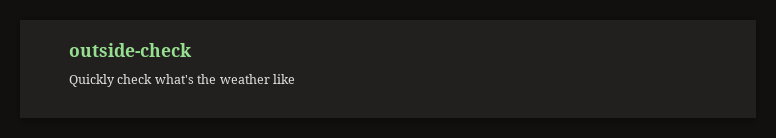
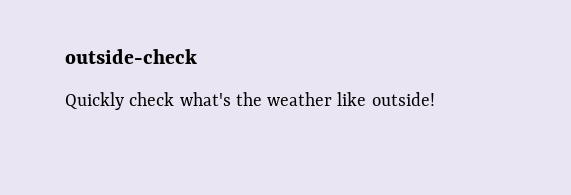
(295, 79) none -> [371,92,435,106] outside!

